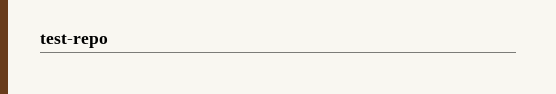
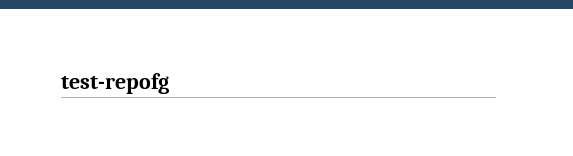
[40,34,108,48] test-repo -> [61,73,169,94] test-repofg

